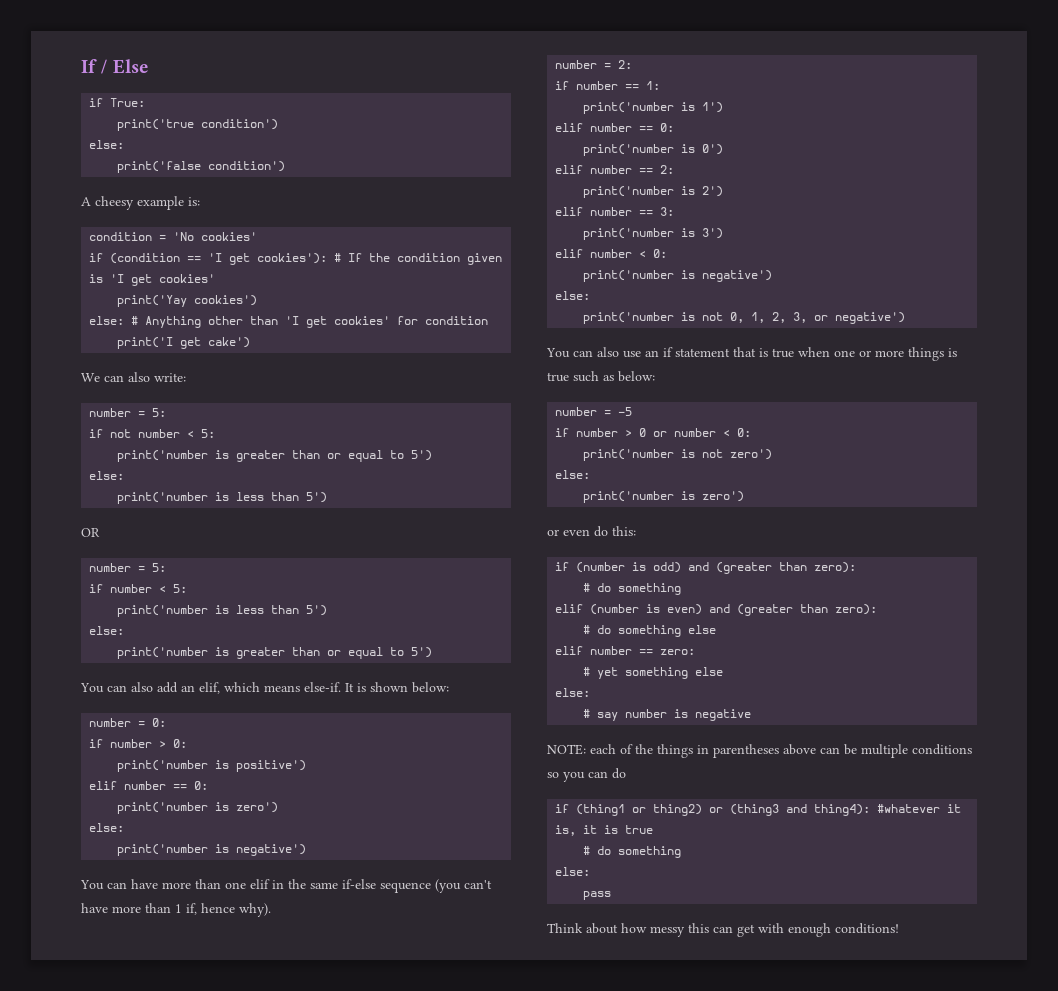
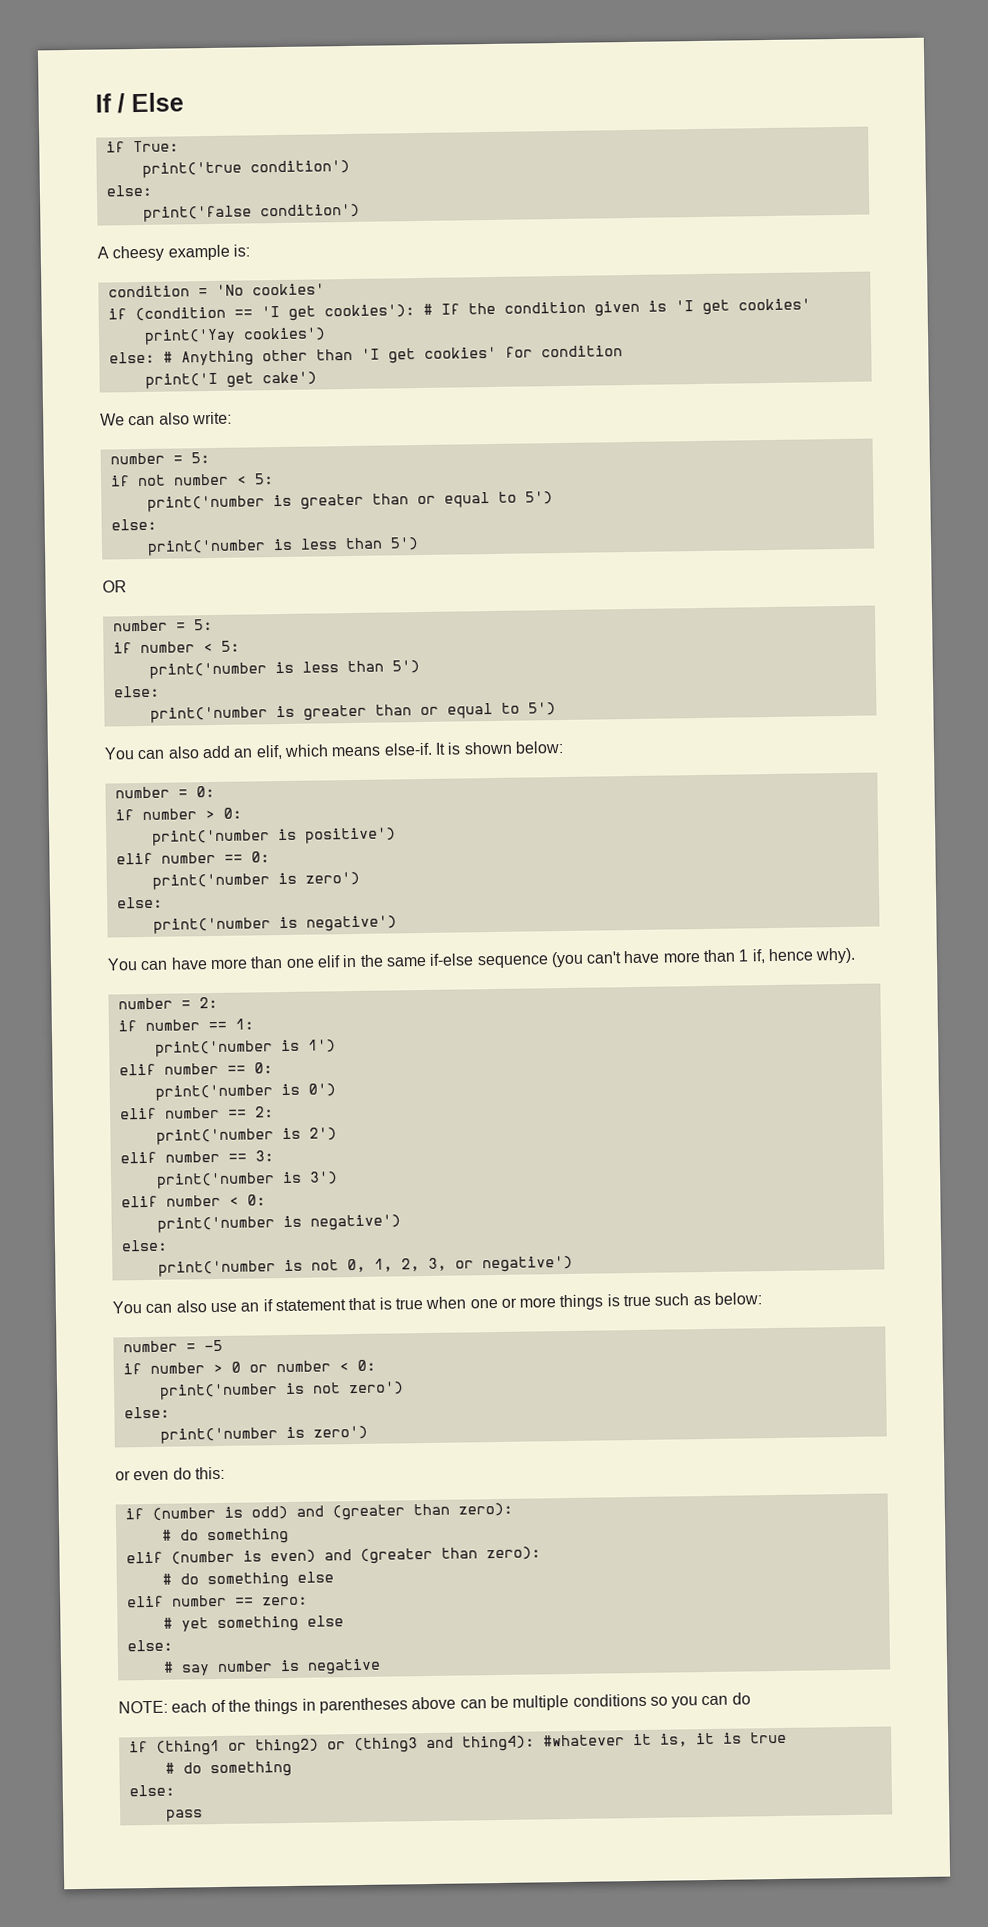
[547,923,899,937] // Think about how messy this can get with enough conditions! -> (203, 1815) none

